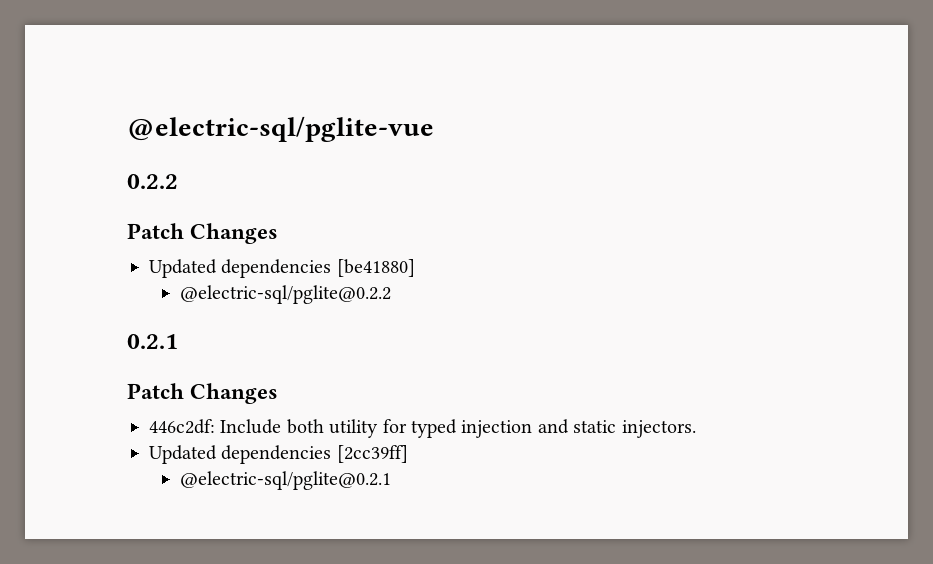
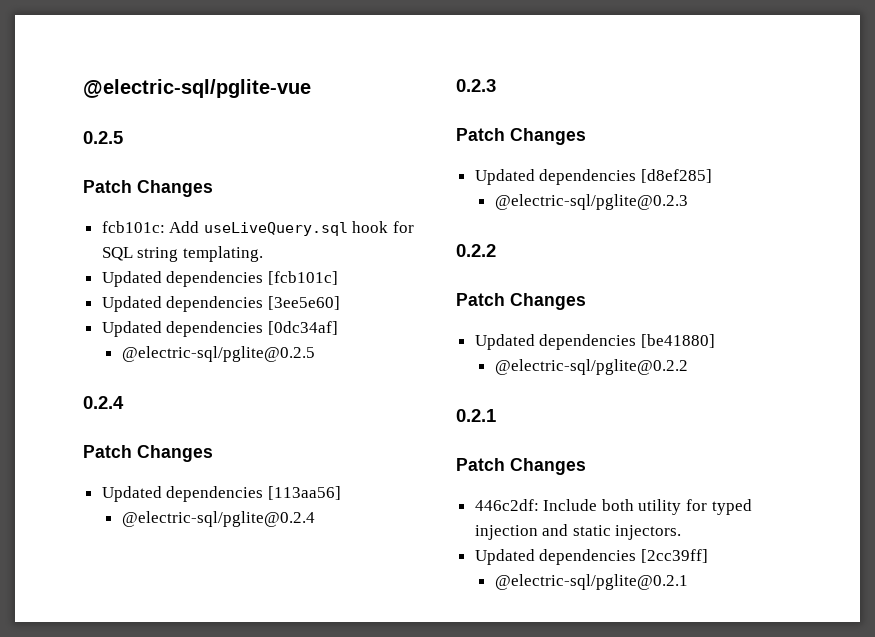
(434, 129) none -> [83,131,123,144] [83,180,213,197] [101,221,415,236] [101,246,263,262] [101,271,338,287] [101,296,340,312] [101,321,338,337] [121,346,315,362] [83,396,124,409] [83,445,213,462] [101,486,341,502] [121,511,315,527] [456,79,496,92] [456,128,586,145] [474,169,712,185] [494,194,688,210] // 0.2.5 // Patch Changes // fcb101c: Add useLiveQuery.sql hook for SQL string templating. // Updated dependencies [fcb101c] // Updated dependencies [3ee5e60] // Updated dependencies [0dc34af] // @electric-sql/pglite@0.2.5 // 0.2.4 // Patch Changes // Updated dependencies [113aa56] // @electric-sql/pglite@0.2.4 // 0.2.3 // Patch Changes // Updated dependencies [d8ef285] // @electric-sql/pglite@0.2.3

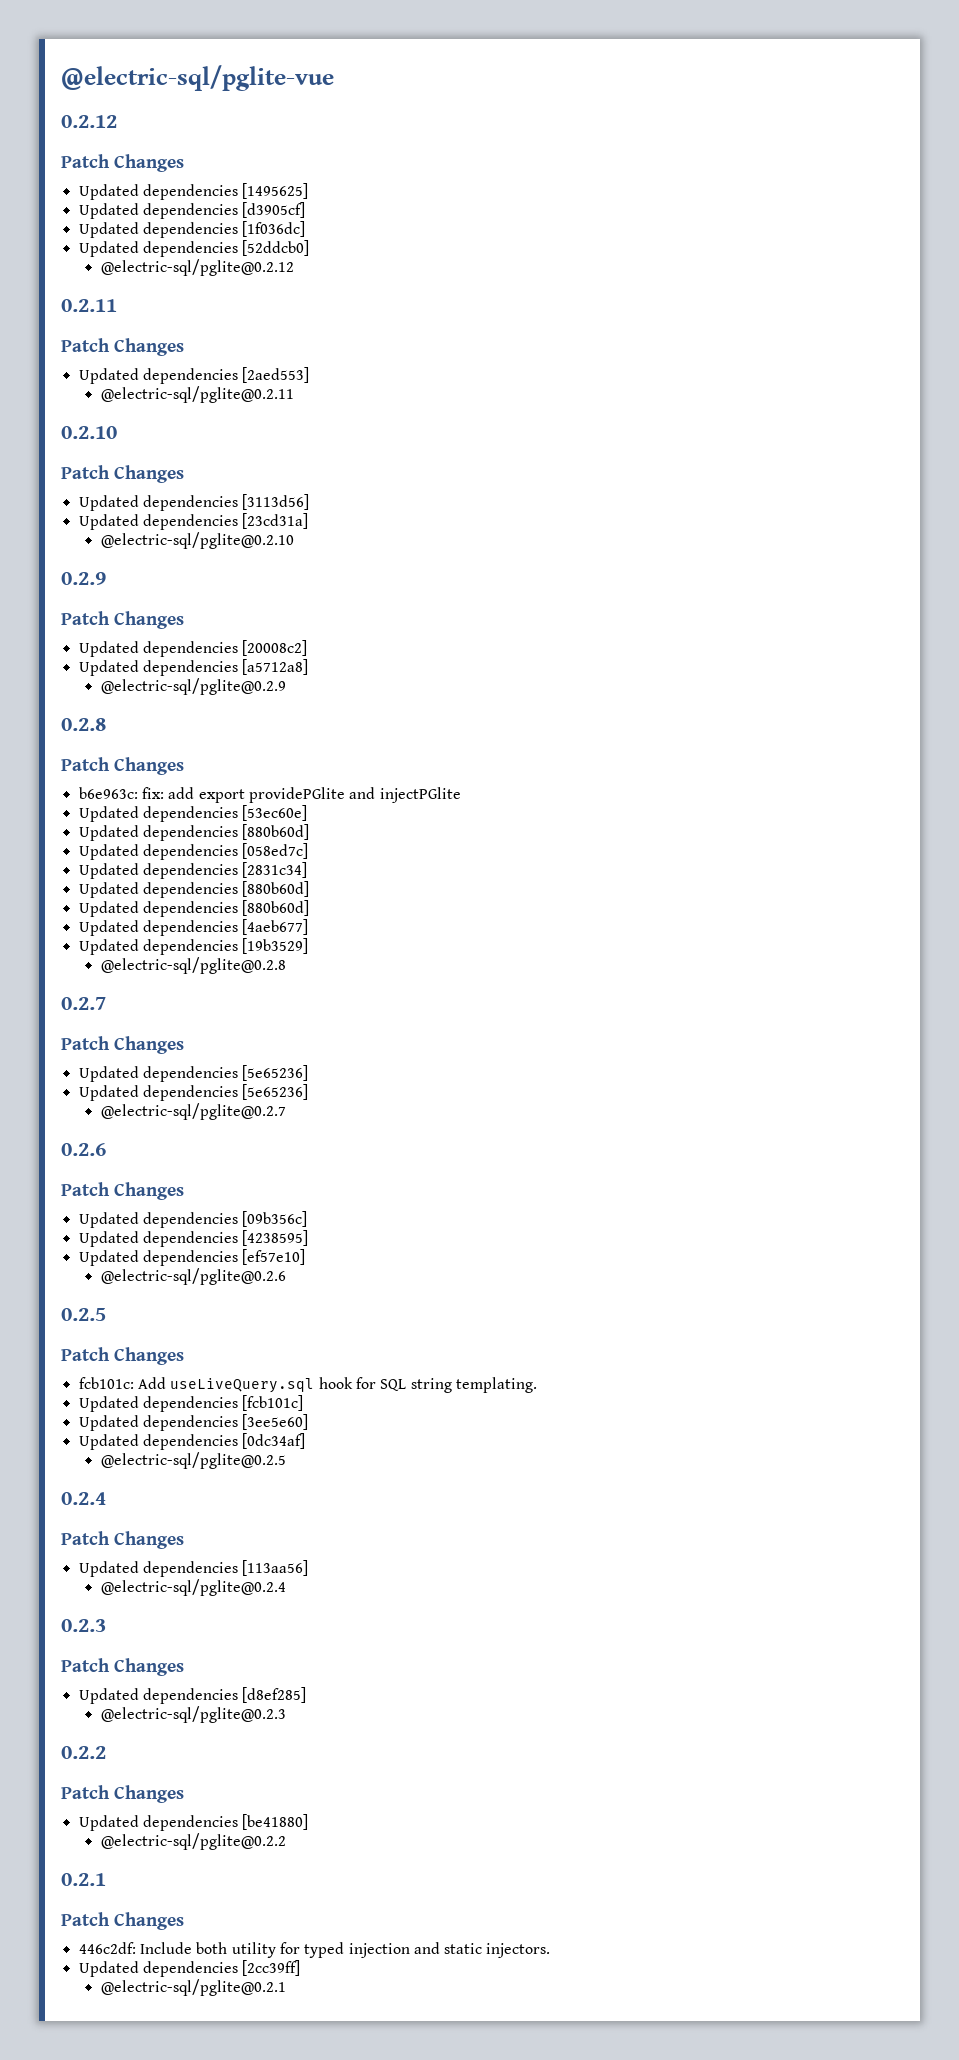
(311, 88) none -> [61,115,117,128] [61,154,184,172] [78,183,309,200] [78,202,306,219] [78,221,306,238] [78,240,310,257] [100,259,294,276] [61,299,117,312] [61,338,184,356] [78,367,310,384] [100,386,294,403] [61,426,117,439] [61,465,184,483] [78,494,310,511] [78,513,309,530] [100,532,294,549] [61,572,106,585] [61,611,184,629] [78,640,308,657] [78,659,309,676] [100,678,286,695] [61,718,106,731] [61,757,184,775] [78,787,461,803] [78,805,308,822] [78,824,310,841] [78,843,309,860] [78,862,308,879] [78,881,310,898] [78,900,310,917] [78,919,309,936] [78,938,309,955] [100,957,286,974] [61,997,106,1010] [61,1036,184,1054] [78,1065,309,1082] [78,1084,309,1101] [100,1103,286,1120] [61,1143,106,1156] [61,1182,184,1200] [78,1211,308,1228] [78,1230,309,1247] [78,1249,306,1266] [100,1268,286,1285] // 0.2.12 // Patch Changes // Updated dependencies [1495625] // Updated dependencies [d3905cf] // Updated dependencies [1f036dc] // Updated dependencies [52ddcb0] // @electric-sql/pglite@0.2.12 // 0.2.11 // Patch Changes // Updated dependencies [2aed553] // @electric-sql/pglite@0.2.11 // 0.2.10 // Patch Changes // Updated dependencies [3113d56] // Updated dependencies [23cd31a] // @electric-sql/pglite@0.2.10 // 0.2.9 // Patch Changes // Updated dependencies [20008c2] // Updated dependencies [a5712a8] // @electric-sql/pglite@0.2.9 // 0.2.8 // Patch Changes // b6e963c: fix: add export providePGlite and injectPGlite // Updated dependencies [53ec60e] // Updated dependencies [880b60d] // Updated dependencies [058ed7c] // Updated dependencies [2831c34] // Updated dependencies [880b60d] // Updated dependencies [880b60d] // Updated dependencies [4aeb677] // Updated dependencies [19b3529] // @electric-sql/pglite@0.2.8 // 0.2.7 // Patch Changes // Updated dependencies [5e65236] // Updated dependencies [5e65236] // @electric-sql/pglite@0.2.7 // 0.2.6 // Patch Changes // Updated dependencies [09b356c] // Updated dependencies [4238595] // Updated dependencies [ef57e10] // @electric-sql/pglite@0.2.6

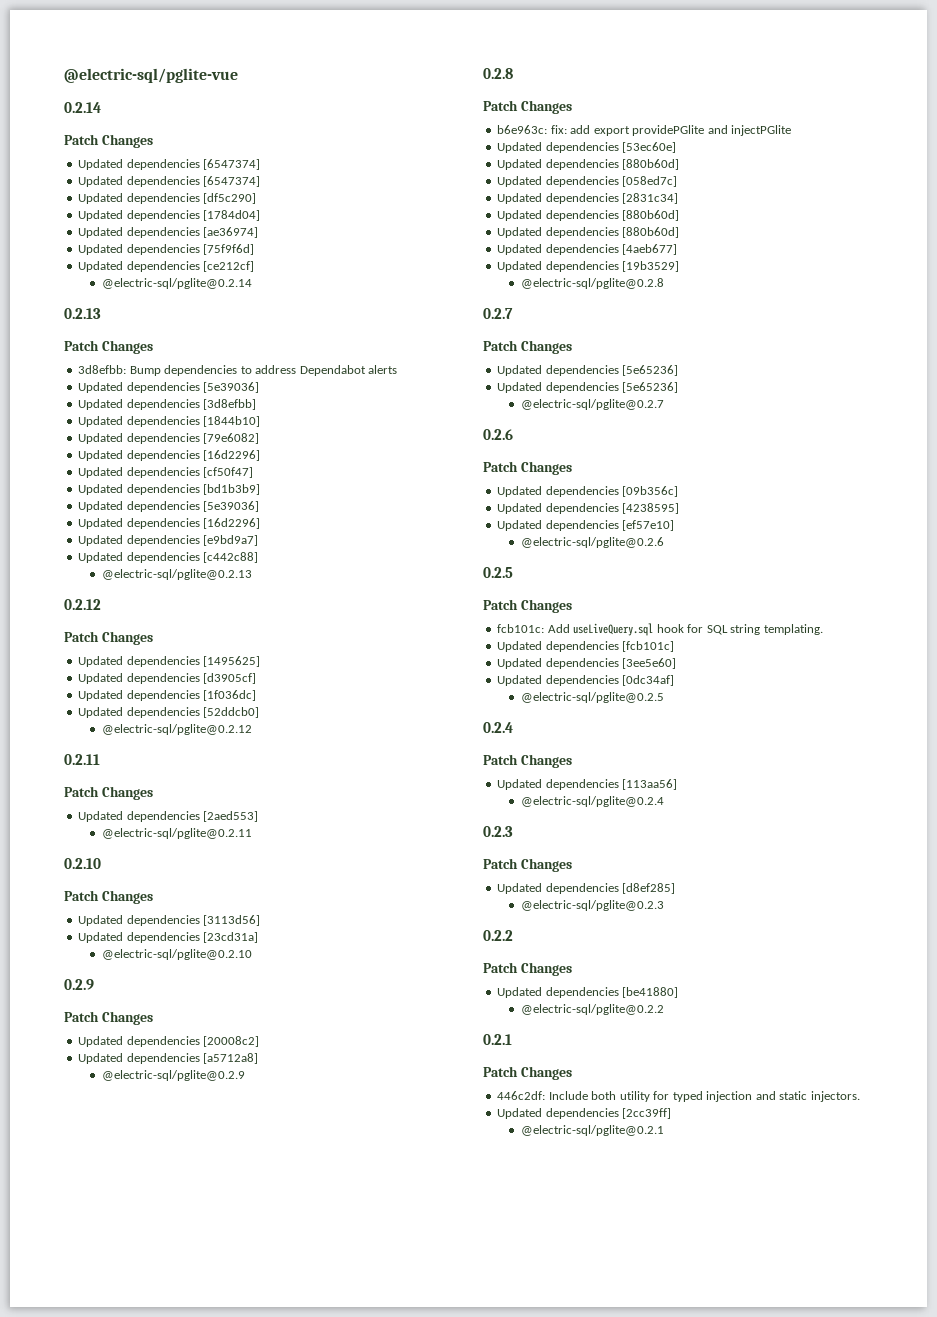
(334, 78) none -> [64,102,101,113] [64,134,153,148] [78,159,261,170] [78,176,261,187] [78,193,257,204] [78,210,261,221] [78,227,259,238] [78,244,255,255] [78,261,255,272] [101,278,252,289] [64,308,101,319] [64,340,153,354] [78,365,398,376] [78,382,260,393] [78,399,257,410] [78,416,261,427] [78,433,260,444] [78,450,261,461] [78,467,254,478] [78,484,261,495] [78,501,260,512] [78,518,261,529] [78,535,259,546] [78,552,259,563] [101,569,252,580] // 0.2.14 // Patch Changes // Updated dependencies [6547374] // Updated dependencies [6547374] // Updated dependencies [df5c290] // Updated dependencies [1784d04] // Updated dependencies [ae36974] // Updated dependencies [75f9f6d] // Updated dependencies [ce212cf] // @electric-sql/pglite@0.2.14 // 0.2.13 // Patch Changes // 3d8efbb: Bump dependencies to address Dependabot alerts // Updated dependencies [5e39036] // Updated dependencies [3d8efbb] // Updated dependencies [1844b10] // Updated dependencies [79e6082] // Updated dependencies [16d2296] // Updated dependencies [cf50f47] // Updated dependencies [bd1b3b9] // Updated dependencies [5e39036] // Updated dependencies [16d2296] // Updated dependencies [e9bd9a7] // Updated dependencies [c442c88] // @electric-sql/pglite@0.2.13

